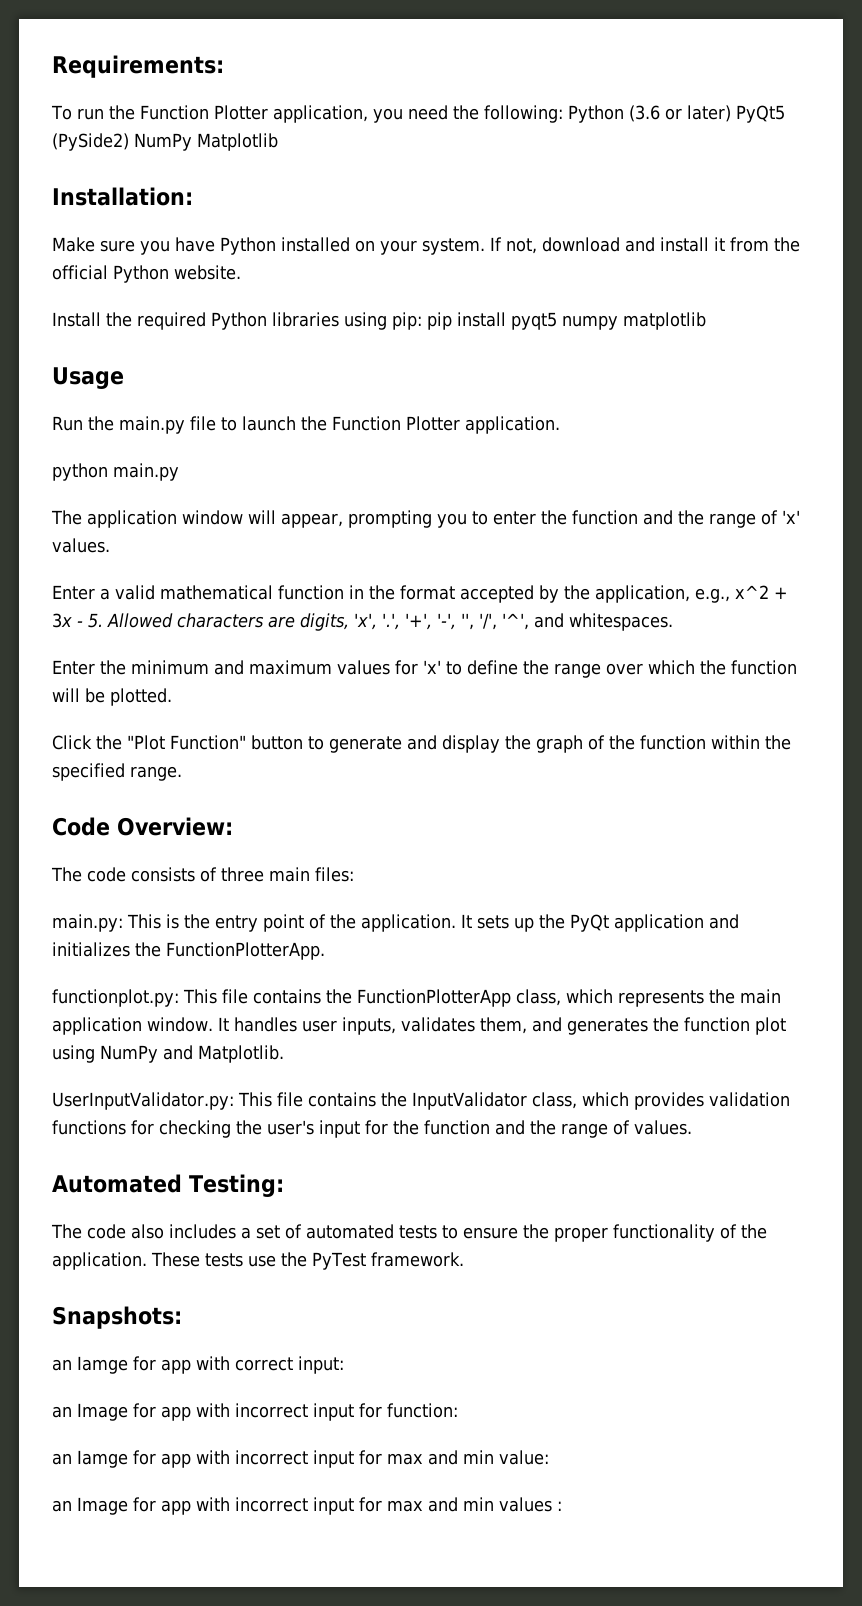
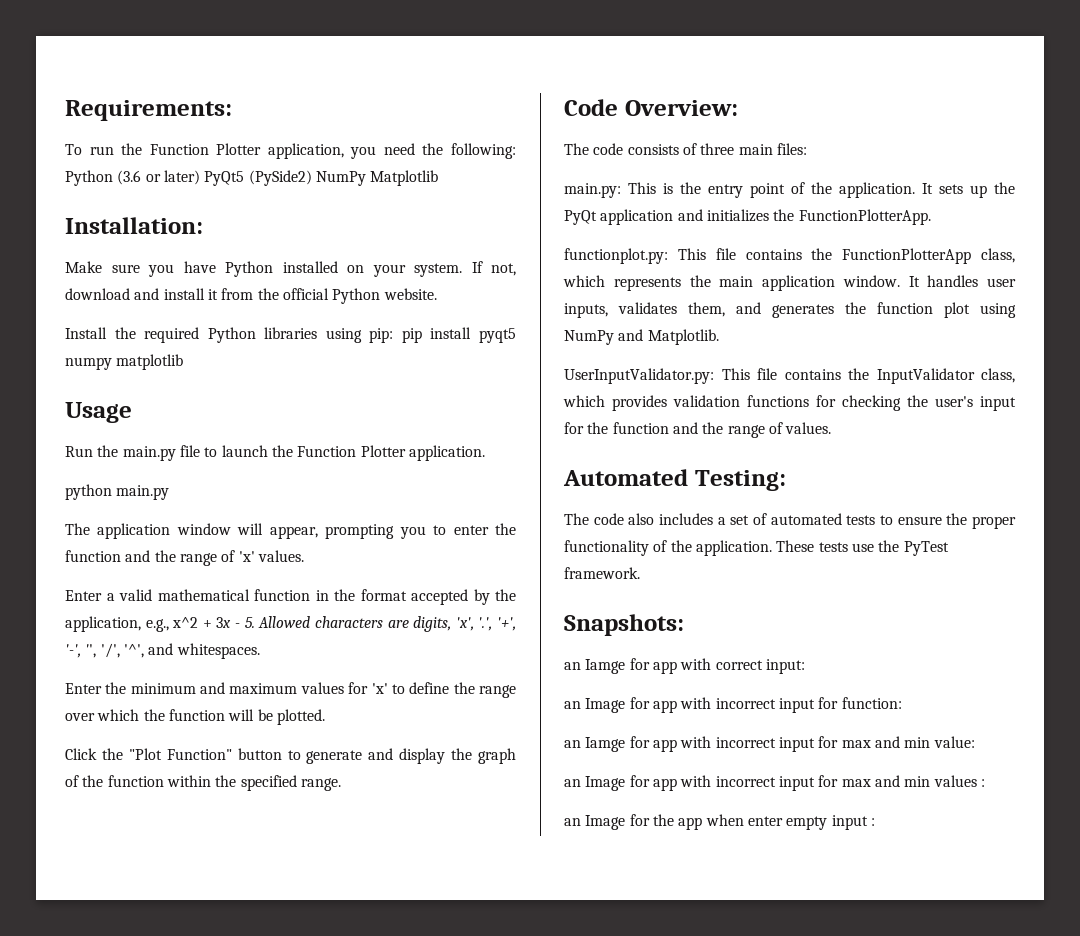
(562, 1506) none -> [564,814,875,830] // an Image for the app when enter empty input :

